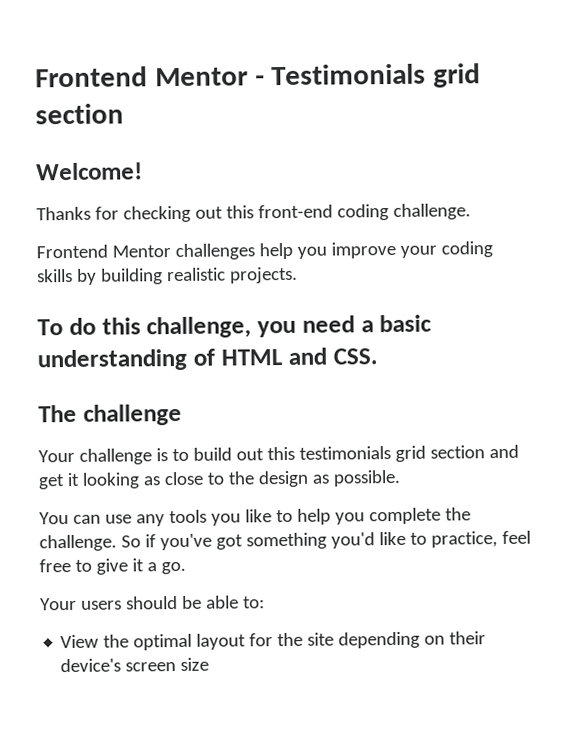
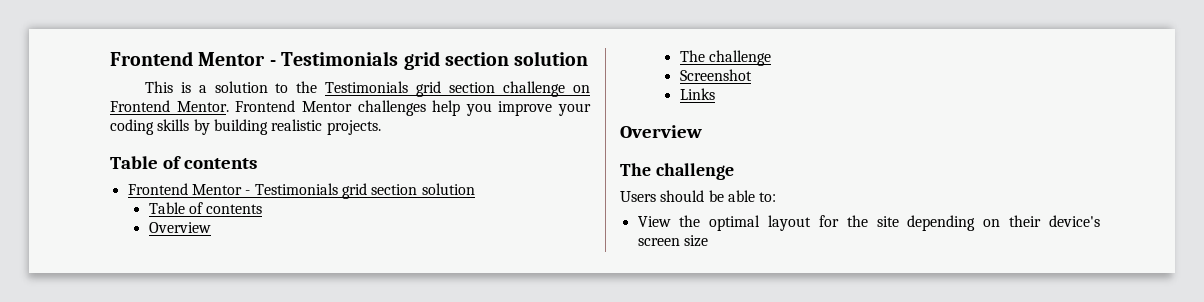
[35,63,482,88] [35,103,124,125] [36,162,143,181] [36,203,471,223] Frontend Mentor - Testimonials grid section // Welcome! // Thanks for checking out this front-end coding challenge. // -> [110,51,589,70] [144,81,590,97] [110,100,229,112] Frontend Mentor - Testimonials grid section solution // This is a solution to the Testimonials grid section challenge on Frontend Mentor.
[37,314,433,339] [37,347,378,372] [38,403,182,426] [38,444,519,465] [38,469,401,490] [39,507,471,527] [39,530,531,552] [39,558,186,575] [40,597,122,611] To do this challenge, you need a basic understanding of HTML and CSS. // The challenge // Your challenge is to build out this testimonials grid section and get it looking as close to the design as possible. // You can use any tools you like to help you complete the challenge. So if you've got something you'd like to practice, feel free to give it a go. // Your users -> [110,156,257,169] [127,183,475,199] [148,202,263,214] [148,222,211,233] [679,50,772,66] [679,69,752,81] [679,88,715,100] [620,125,702,138] [620,163,734,180] [620,191,656,202] Table of contents // Frontend Mentor - Testimonials grid section solution // Table of contents // Overview // The challenge // Screenshot // Links // Overview // The challenge // Users

